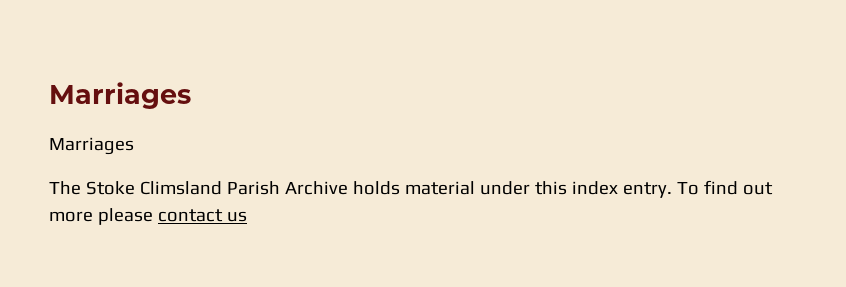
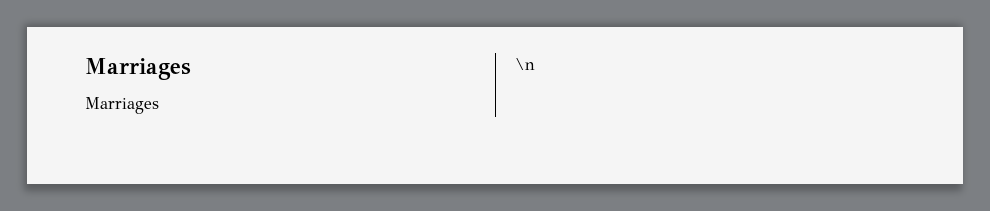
[49,180,773,198] [49,208,247,225] The Stoke Climsland Parish Archive holds material under this index entry. To find out more please contact us -> [515,58,535,70] \n

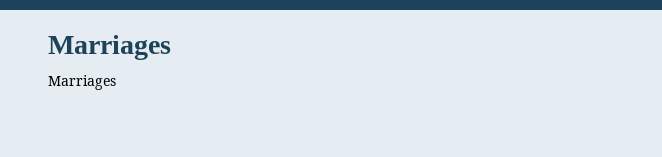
[515,58,535,70] // \n -> (116, 82) none

